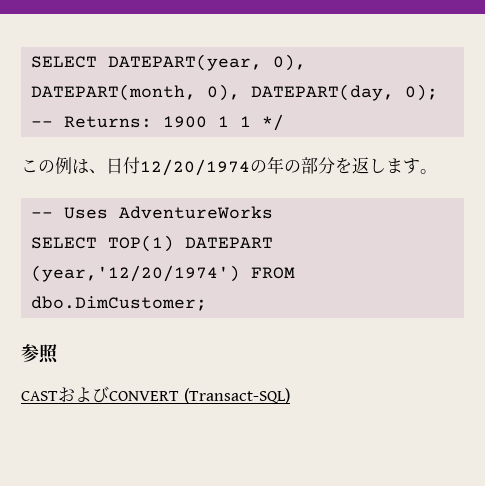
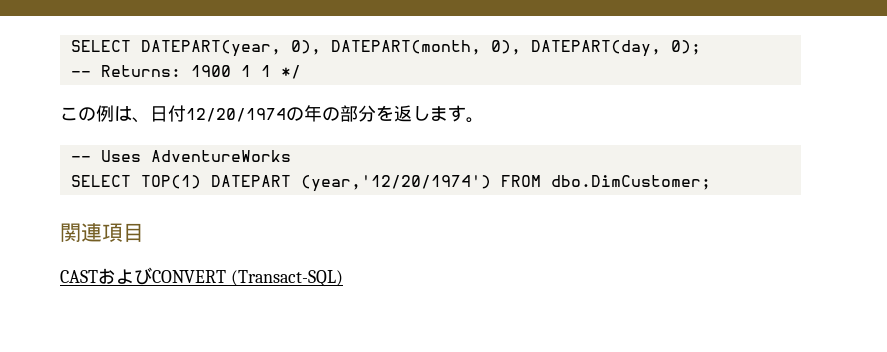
[21,344,58,364] 参照 -> [60,223,144,242] 関連項目

